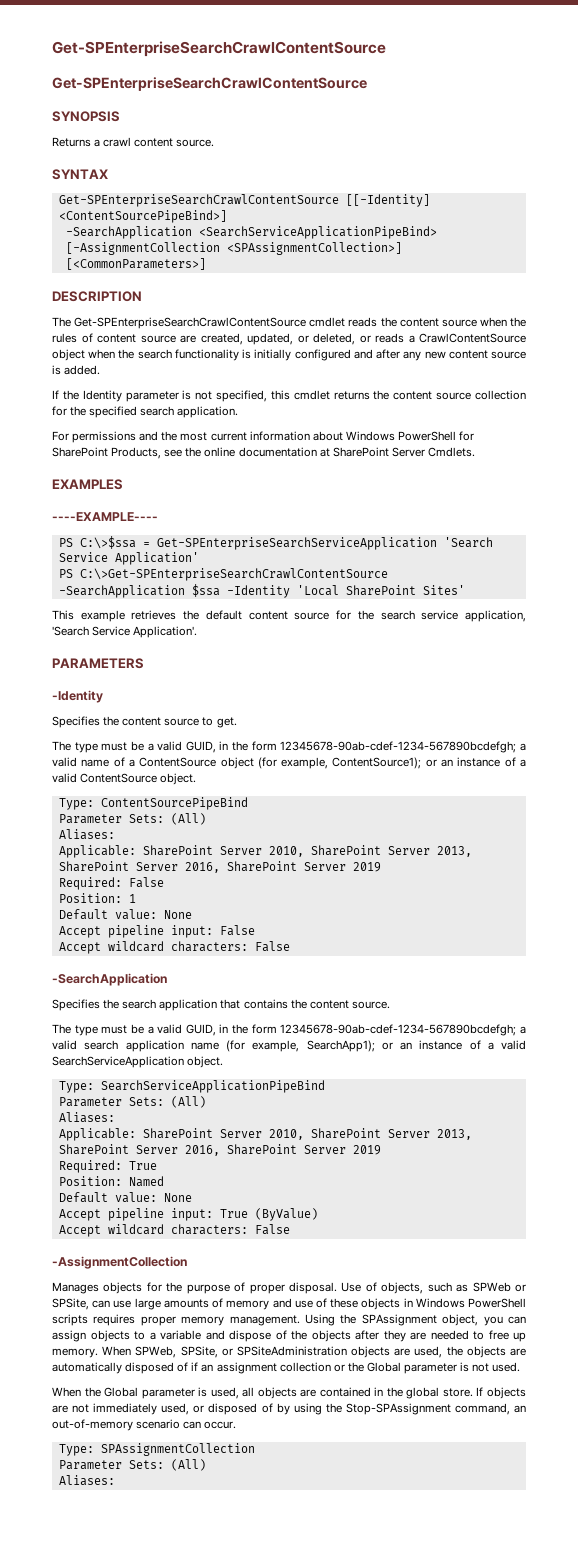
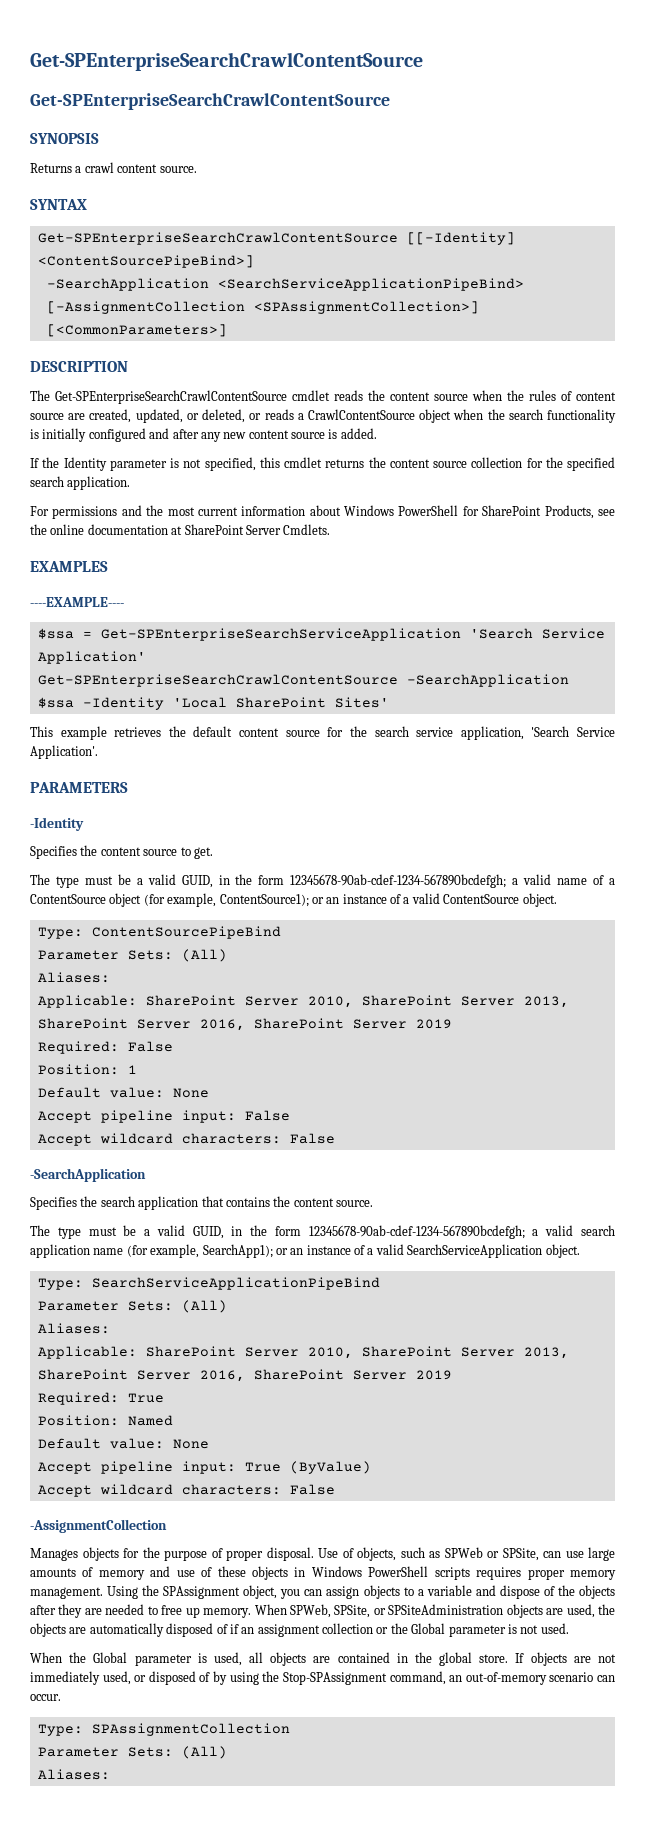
[58,536,136,549] PS C:\>$ssa -> [37,628,74,639] $ssa
[58,568,388,581] PS C:\>Get-SPEnterpriseSearchCrawlContentSource -> [37,674,398,687] Get-SPEnterpriseSearchCrawlContentSource

